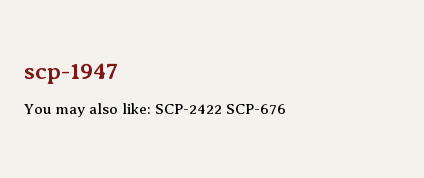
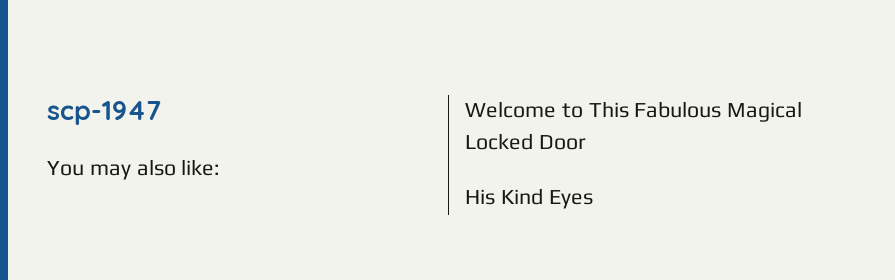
[155,104,287,115] SCP-2422 SCP-676 -> [465,101,803,122] [465,133,586,150] [465,188,593,209] // Welcome to This Fabulous Magical Locked Door // His Kind Eyes

